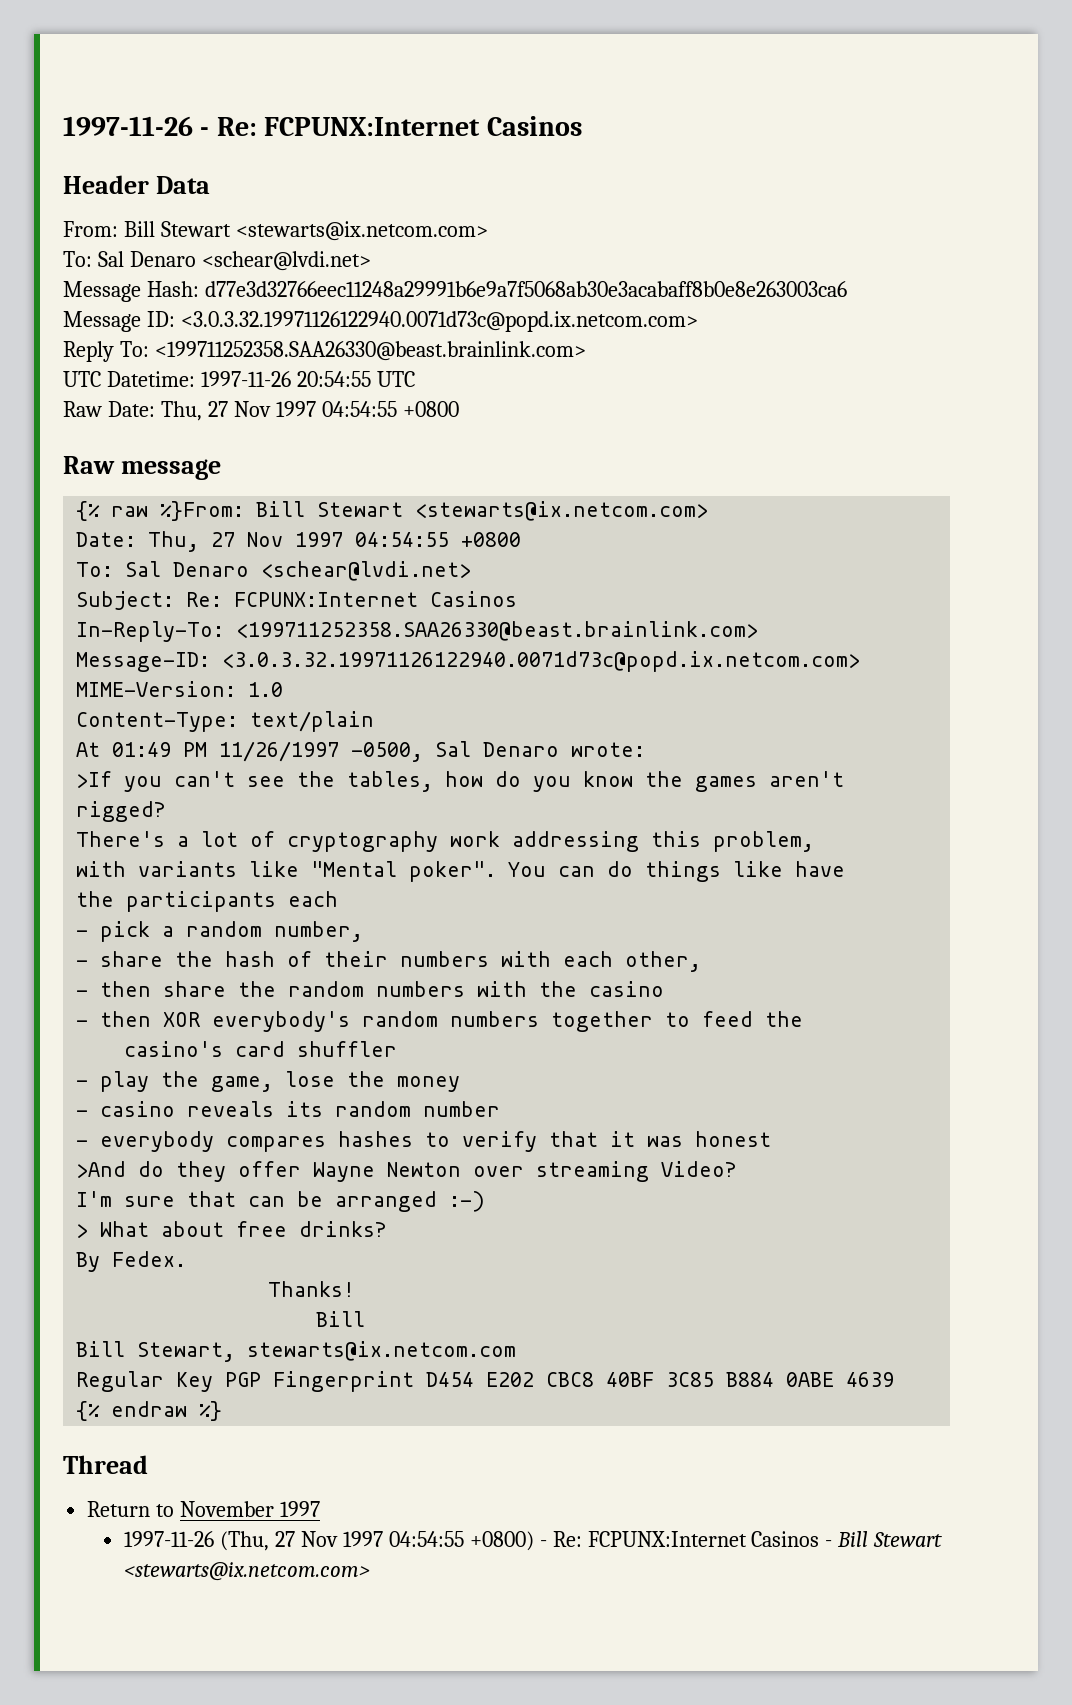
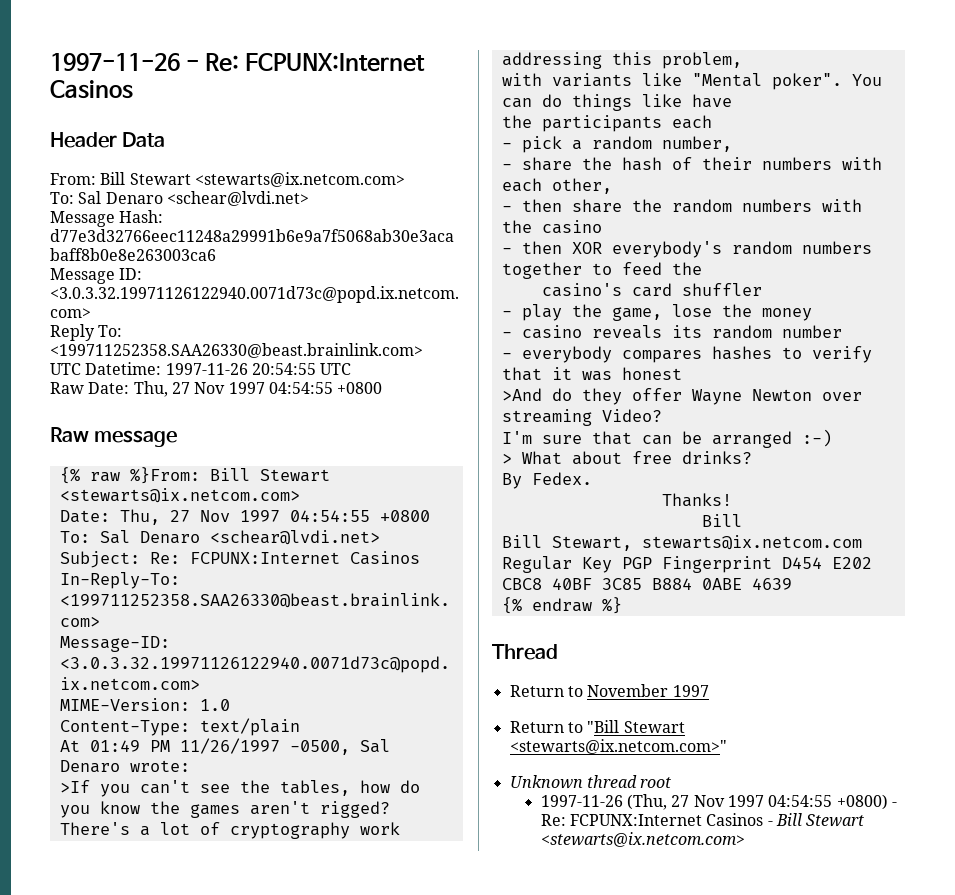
(321, 1509) none -> [509,720,685,733] [509,739,727,754] [509,775,672,789] // Return to "Bill Stewart <stewarts@ix.netcom.com>" // Unknown thread root

